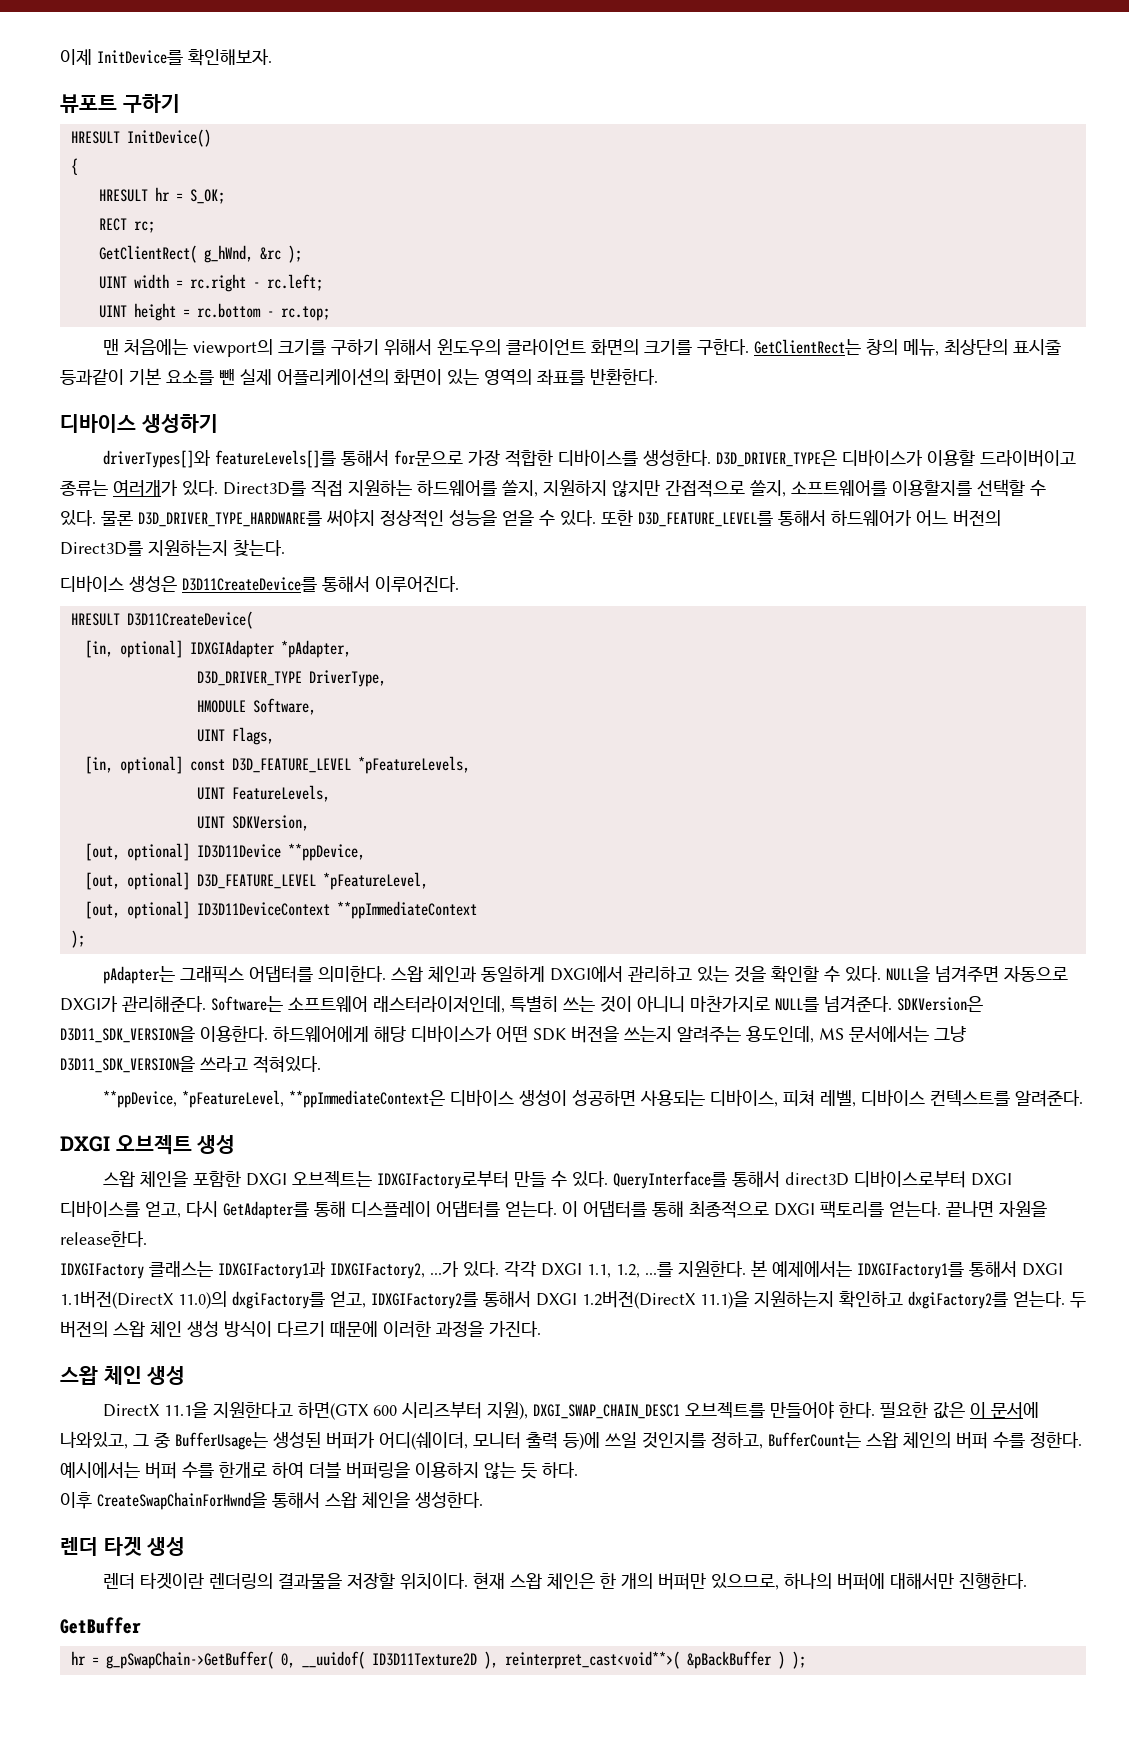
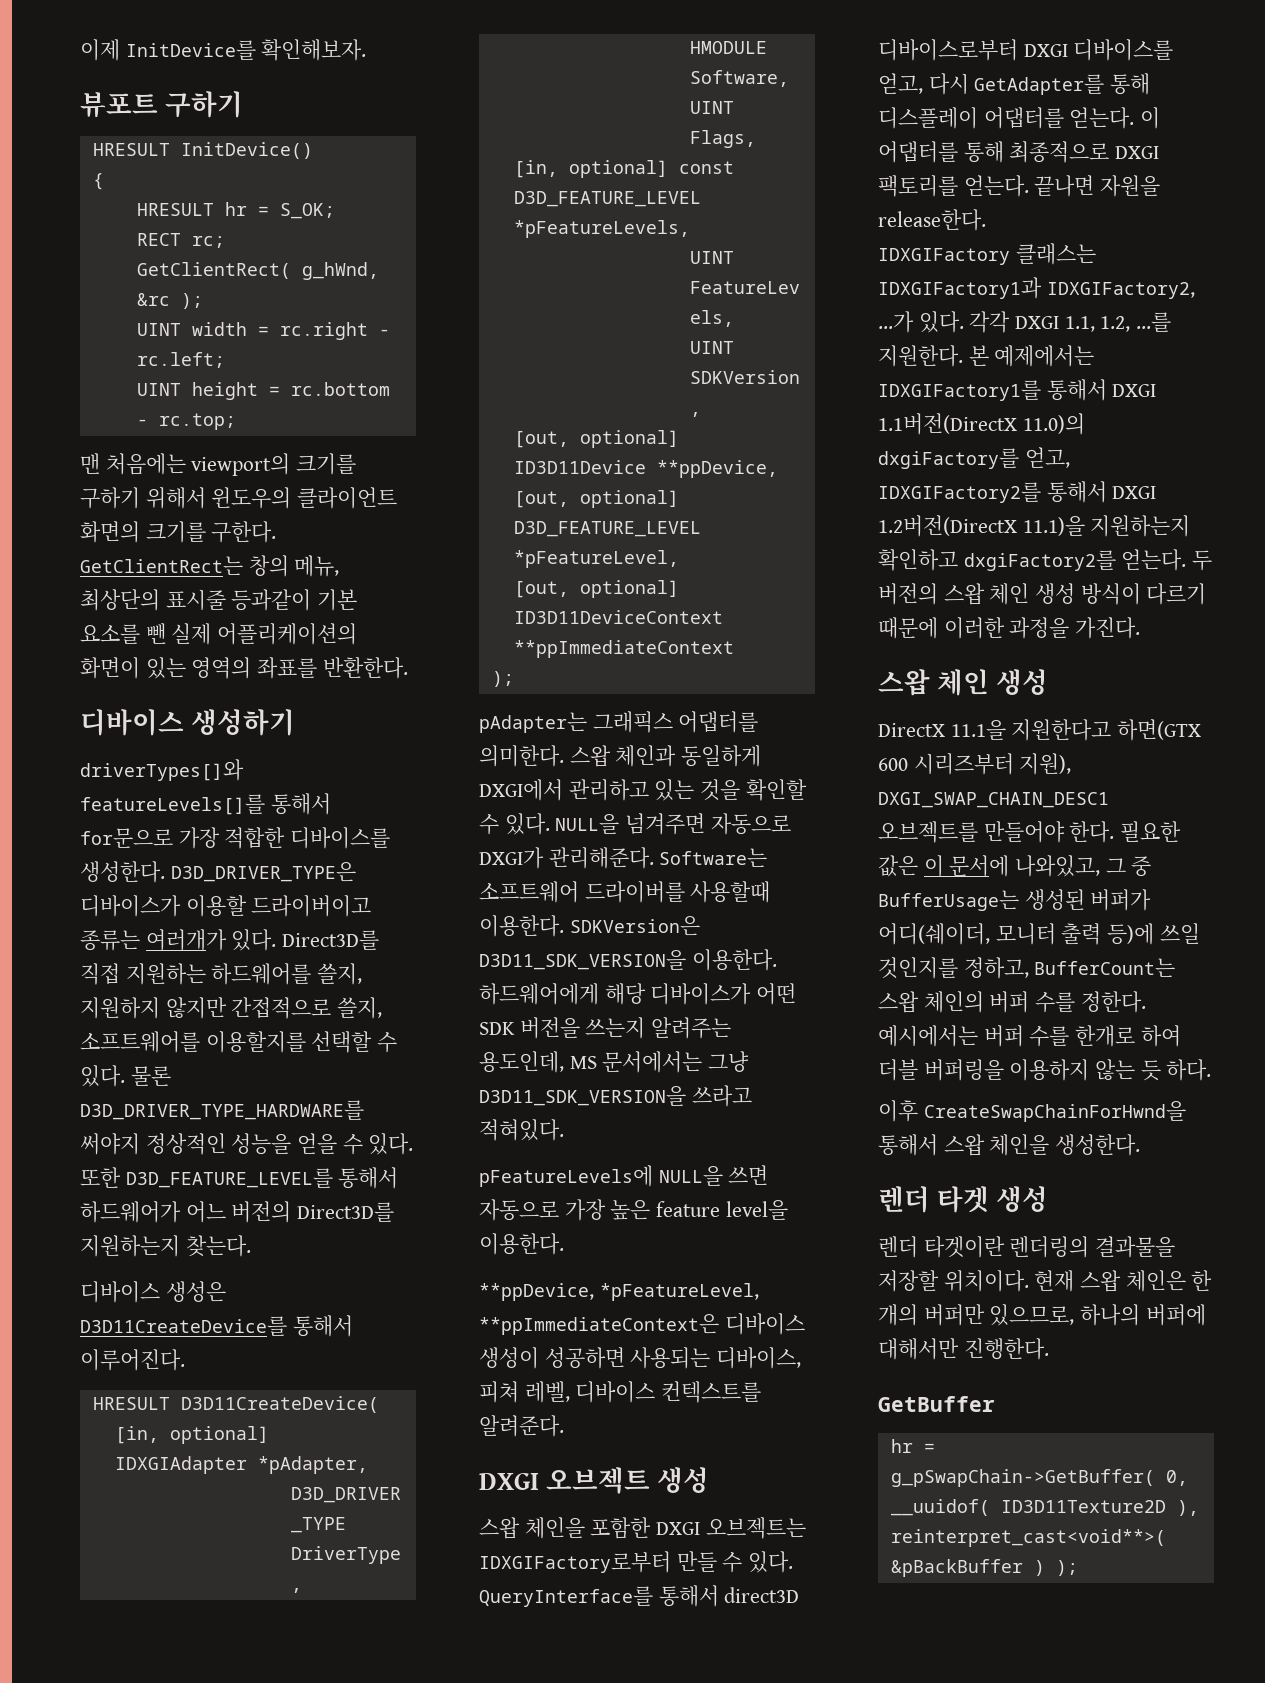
[373,996,892,1013] 래스터라이저인데, 특별히 쓰는 것이 아니니 마찬가지로 NULL를 넘겨준다. -> [584,881,771,903] [479,915,564,937] 드라이버를 사용할때 이용한다.
(321, 1064) none -> [479,1165,769,1187] [479,1199,788,1221] [479,1233,564,1255] // pFeatureLevels에 NULL을 쓰면 자동으로 가장 높은 feature level을 이용한다.

